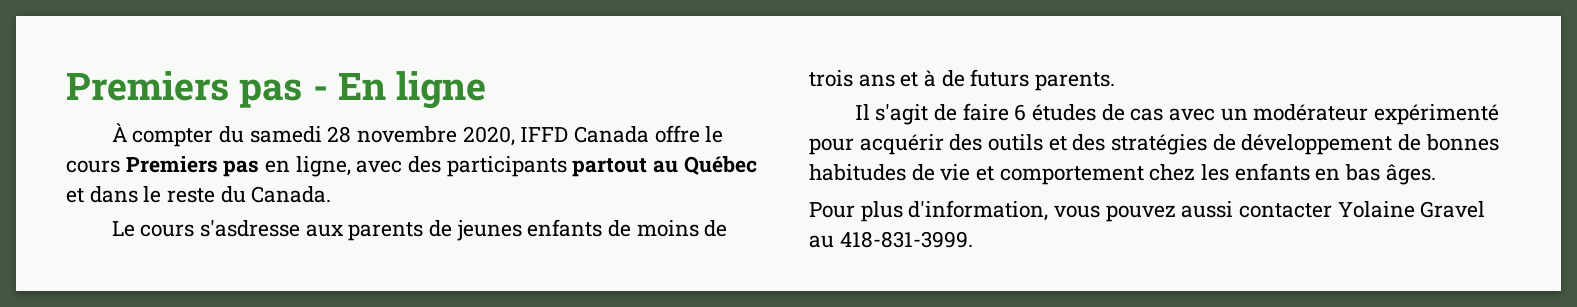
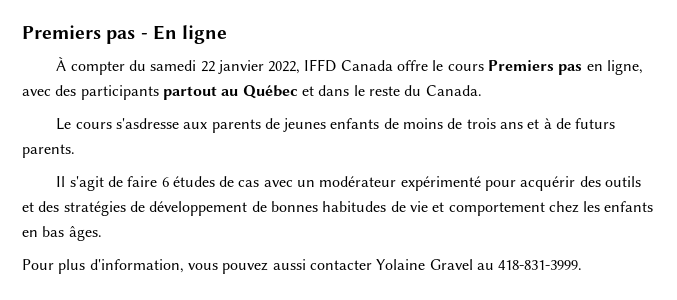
[327,126,515,146] 28 novembre 2020, -> [200,60,301,74] 22 janvier 2022,

